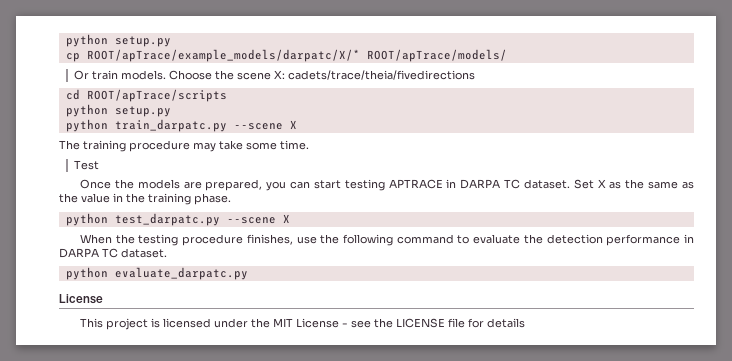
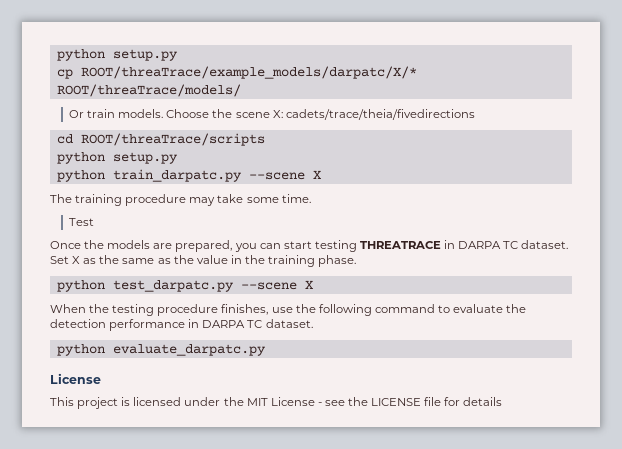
[86,49,507,62] ROOT/apTrace/example_models/darpatc/X/* ROOT/apTrace/models/ -> [80,66,417,79] [56,84,241,97] ROOT/threaTrace/example_models/darpatc/X/* ROOT/threaTrace/models/
[86,89,227,102] ROOT/apTrace/scripts -> [80,133,265,146] ROOT/threaTrace/scripts
[388,179,443,189] APTRACE -> [359,241,441,249] THREATRACE

